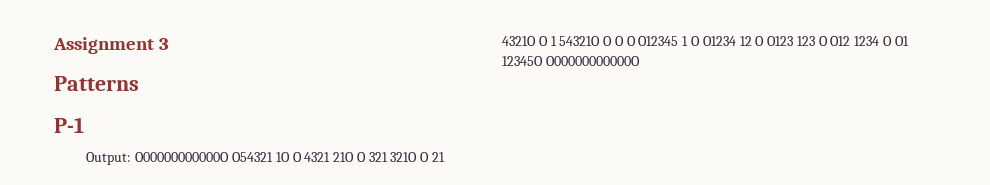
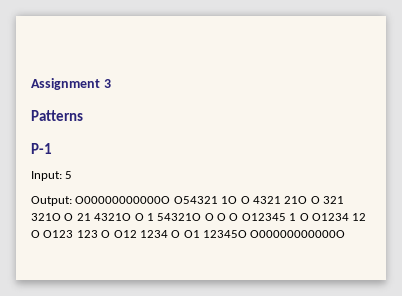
(84, 125) none -> [31,171,73,181] // Input: 5

